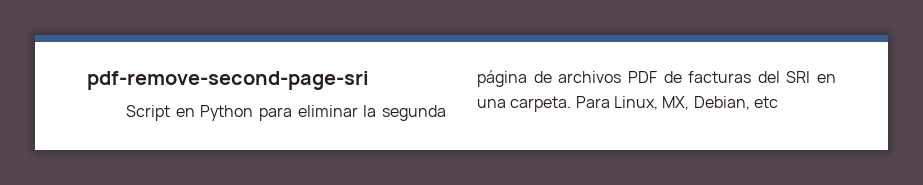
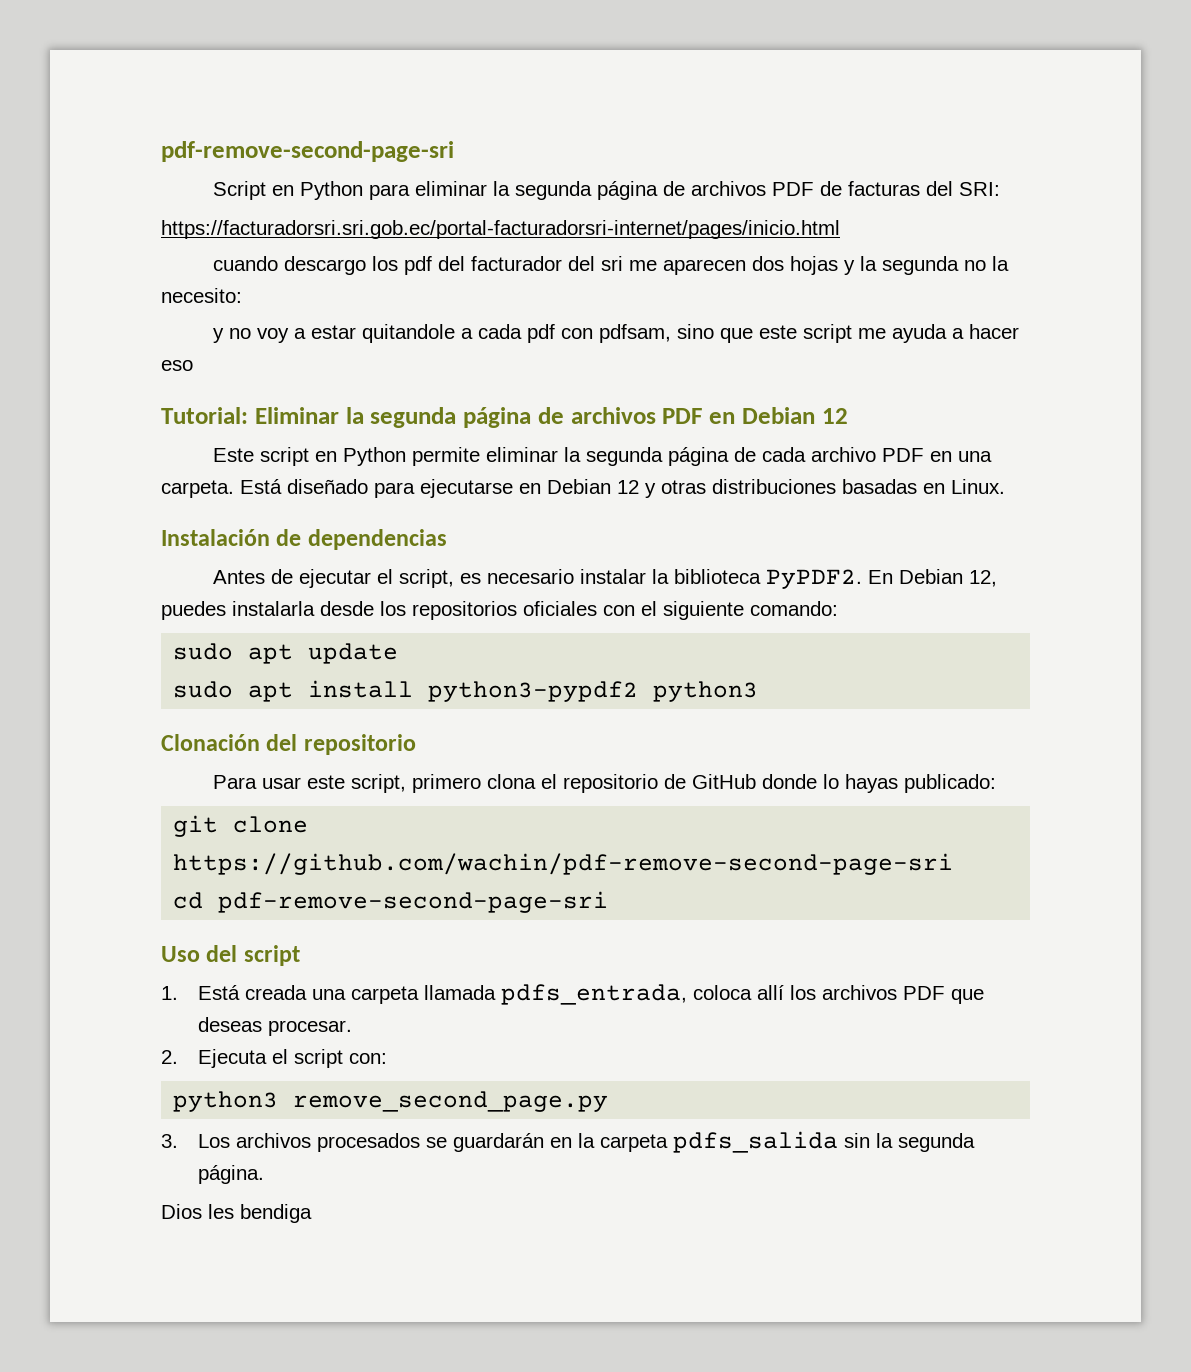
[786,71,836,83] [477,96,778,112] SRI en una carpeta. Para Linux, MX, Debian, etc -> [958,182,1000,196] [161,220,840,239] [212,256,1009,275] [161,288,242,303] [212,324,1019,343] [161,360,193,371] [161,407,848,428] [212,447,992,466] [161,479,1005,498] [161,529,447,550] [212,569,997,589] [161,601,838,620] [173,643,399,664] [173,680,759,702] [161,734,416,755] [212,774,996,793] [173,815,309,837] [173,853,954,875] [173,891,609,913] [161,945,300,966] [161,984,984,1005] [197,1017,352,1036] [161,1049,387,1068] [173,1091,609,1112] [161,1131,975,1153] [197,1165,264,1184] [161,1204,312,1223] SRI: // https://facturadorsri.sri.gob.ec/portal-facturadorsri-internet/pages/inicio.html // cuando descargo los pdf del facturador del sri me aparecen dos hojas y la segunda no la necesito: // y no voy a estar quitandole a cada pdf con pdfsam, sino que este script me ayuda a hacer eso // Tutorial: Eliminar la segunda página de archivos PDF en Debian 12 // Este script en Python permite eliminar la segunda página de cada archivo PDF en una carpeta. Está diseñado para ejecutarse en Debian 12 y otras distribuciones basadas en Linux. // Instalación de dependencias // Antes de ejecutar el script, es necesario instalar la biblioteca PyPDF2. En Debian 12, puedes instalarla desde los repositorios oficiales con el siguiente comando: // sudo apt update // sudo apt install python3-pypdf2 python3 // Clonación del repositorio // Para usar este script, primero clona el repositorio de GitHub donde lo hayas publicado: // git clone https://github.com/wachin/pdf-remove-second-page-sri // cd pdf-remove-second-page-sri // Uso del script // 1. Está creada una carpeta llamada pdfs_entrada, coloca allí los archivos PDF que deseas procesar. // 2. Ejecuta el script con: // python3 remove_second_page.py // 3. Los archivos procesados se guardarán en la carpeta pdfs_salida sin la segunda página. // Dios les bendiga

